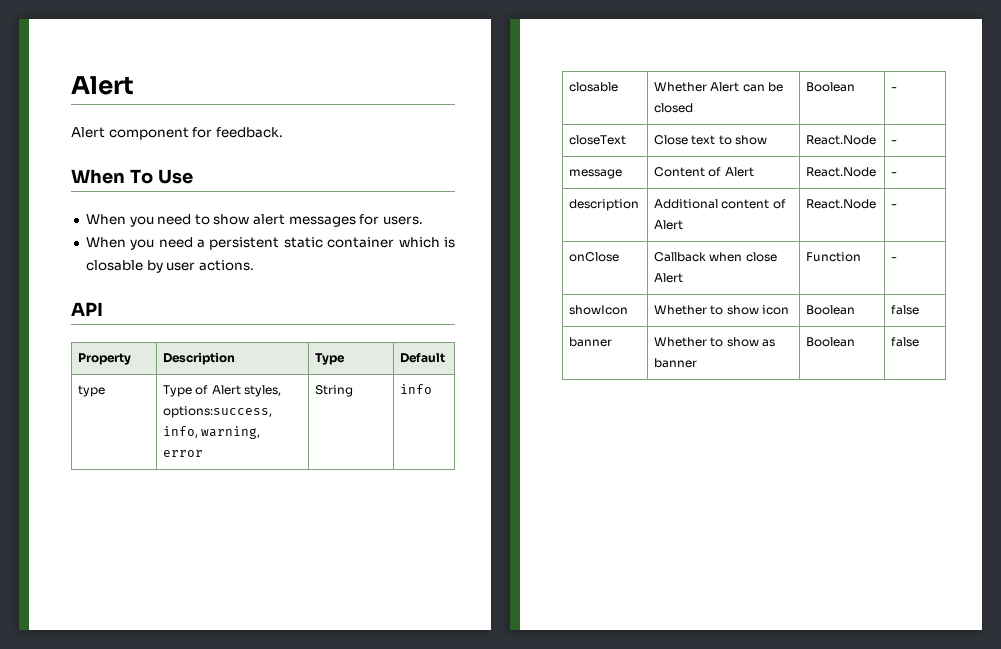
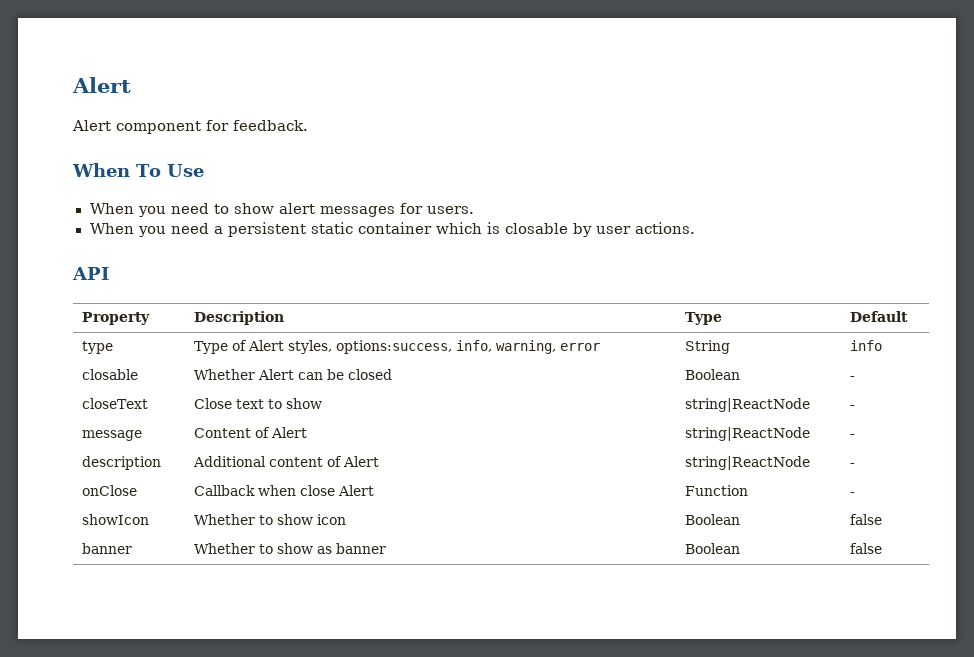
[806,135,877,145] React.Node -> [685,398,811,412] string|ReactNode
[806,167,877,177] React.Node -> [685,427,811,441] string|ReactNode
[806,199,877,209] React.Node -> [685,456,811,470] string|ReactNode

